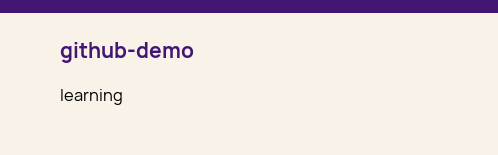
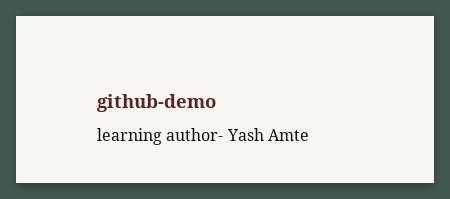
(123, 97) none -> [166,128,309,141] author- Yash Amte

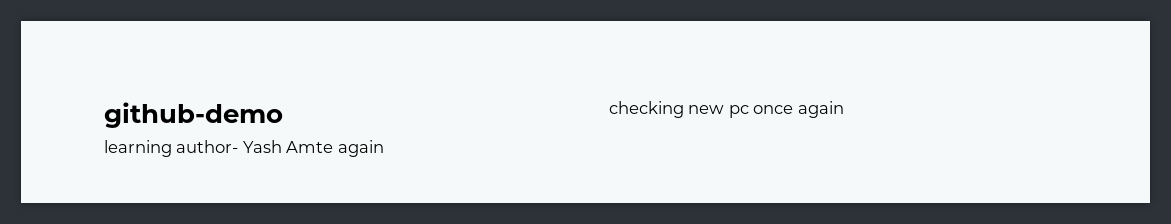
(309, 135) none -> [337,140,384,157] [609,101,844,118] again // checking new pc once again

